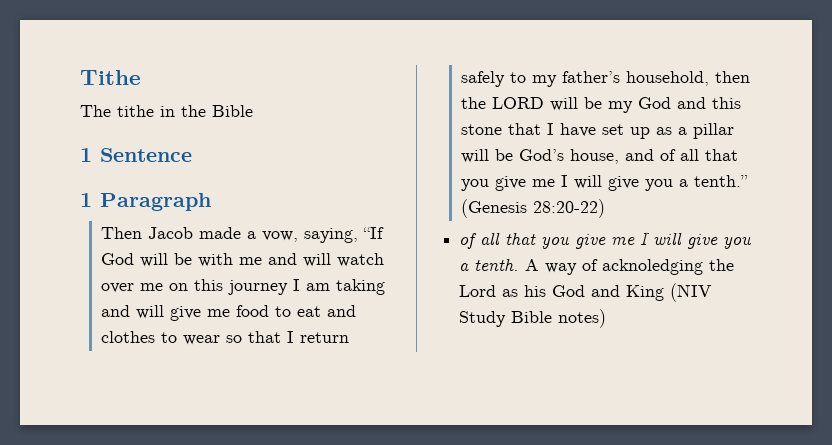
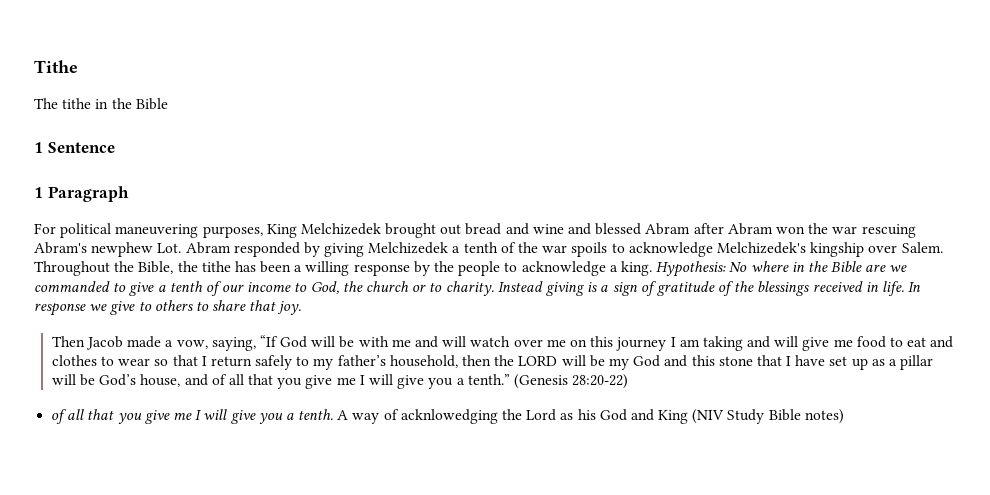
(211, 202) none -> [34,223,916,238] [34,242,943,257] [34,261,908,277] [34,281,922,296] [34,300,302,316] // For political maneuvering purposes, King Melchizedek brought out bread and wine and blessed Abram after Abram won the war rescuing Abram's newphew Lot. Abram responded by giving Melchizedek a tenth of the war spoils to acknowledge Melchizedek's kingship over Salem. Throughout the Bible, the tithe has been a willing response by the people to acknowledge a king. Hypothesis: No where in the Bible are we commanded to give a tenth of our income to God, the church or to charity. Instead giving is a sign of gratitude of the blessings received in life. In response we give to others to share that joy.
[602,259,704,275] acknoledging -> [400,409,498,424] acknlowedging

